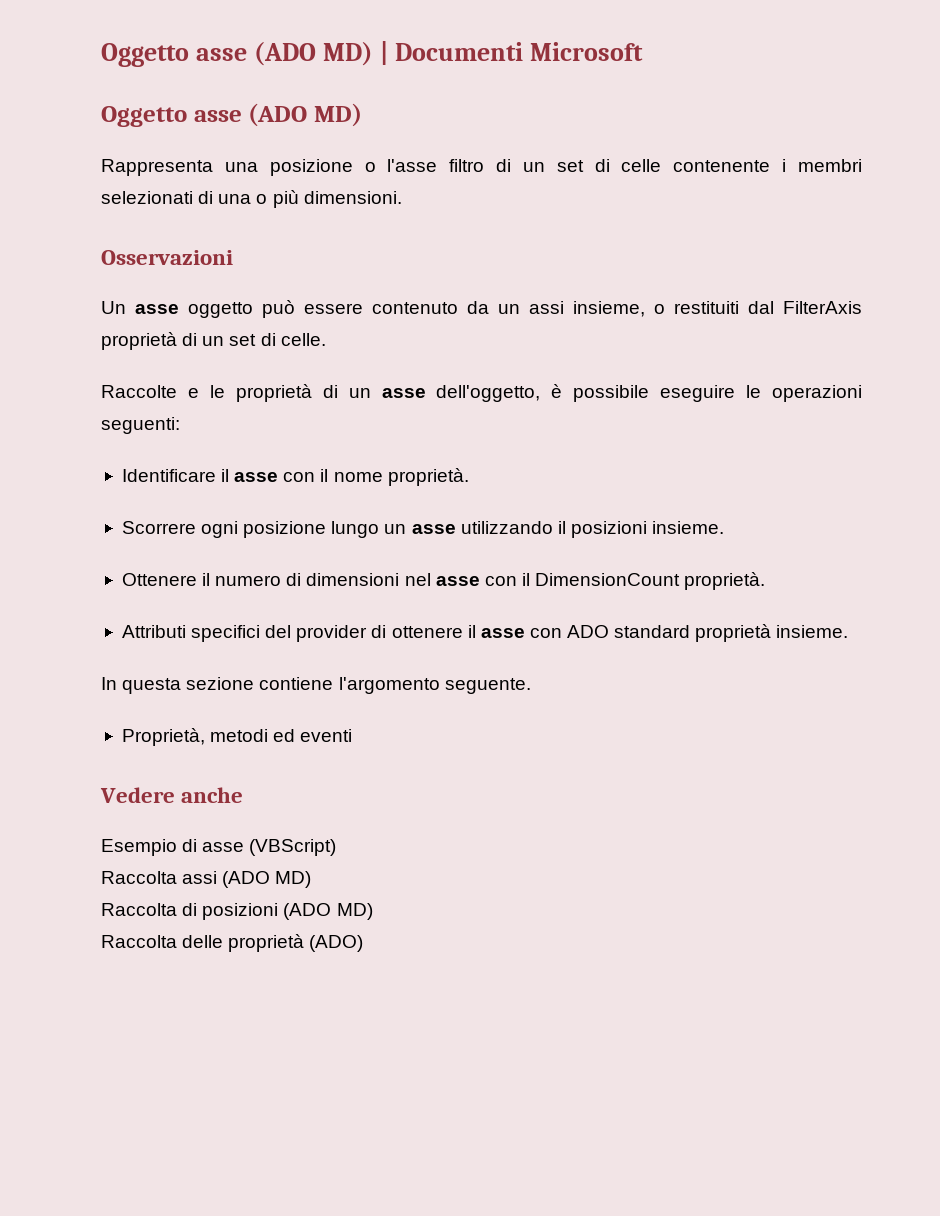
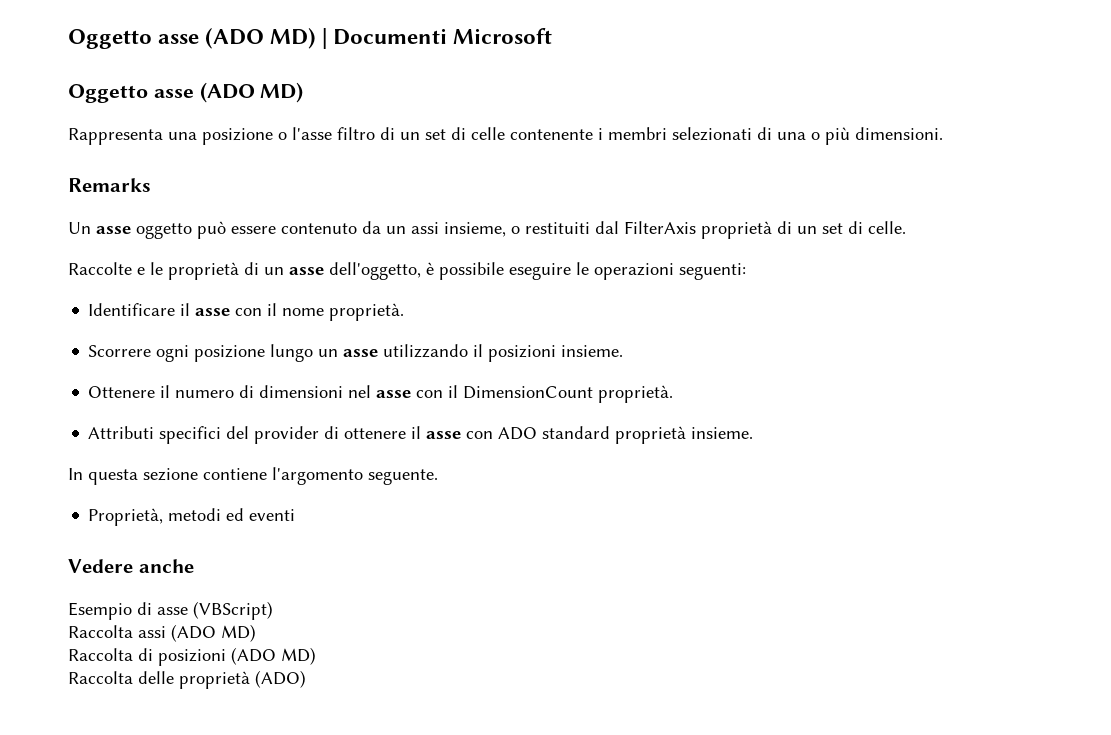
[101,250,233,265] Osservazioni -> [68,178,151,192] Remarks

